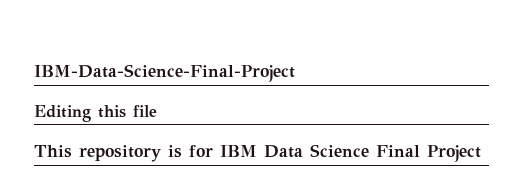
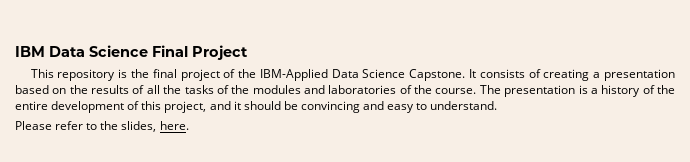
[34,64,295,82] [34,105,157,122] [34,145,213,162] IBM-Data-Science-Final-Project // Editing this file // This repository is for -> (15, 51) none
(481, 153) none -> [30,69,675,81] [15,85,676,97] [15,101,498,113] [15,121,189,132] // This repository is the final project of the IBM-Applied Data Science Capstone. It consists of creating a presentation based on the results of all the tasks of the modules and laboratories of the course. The presentation is a history of the entire development of this project, and it should be convincing and easy to understand. // Please refer to the slides, here.

